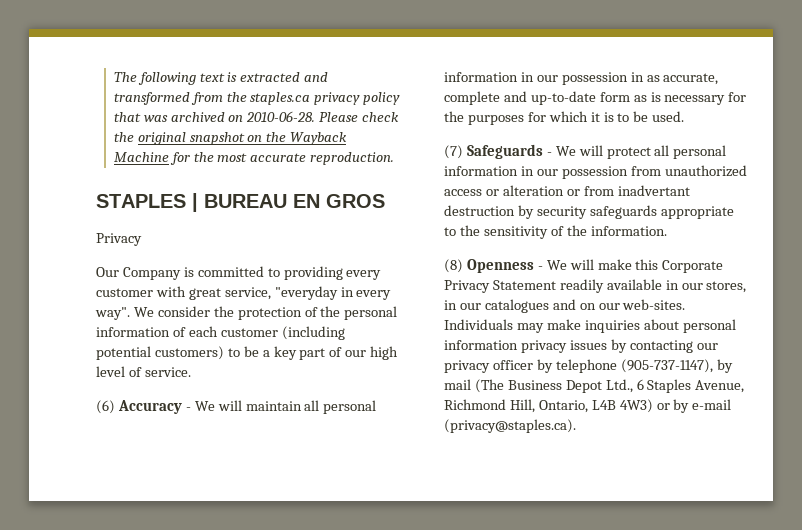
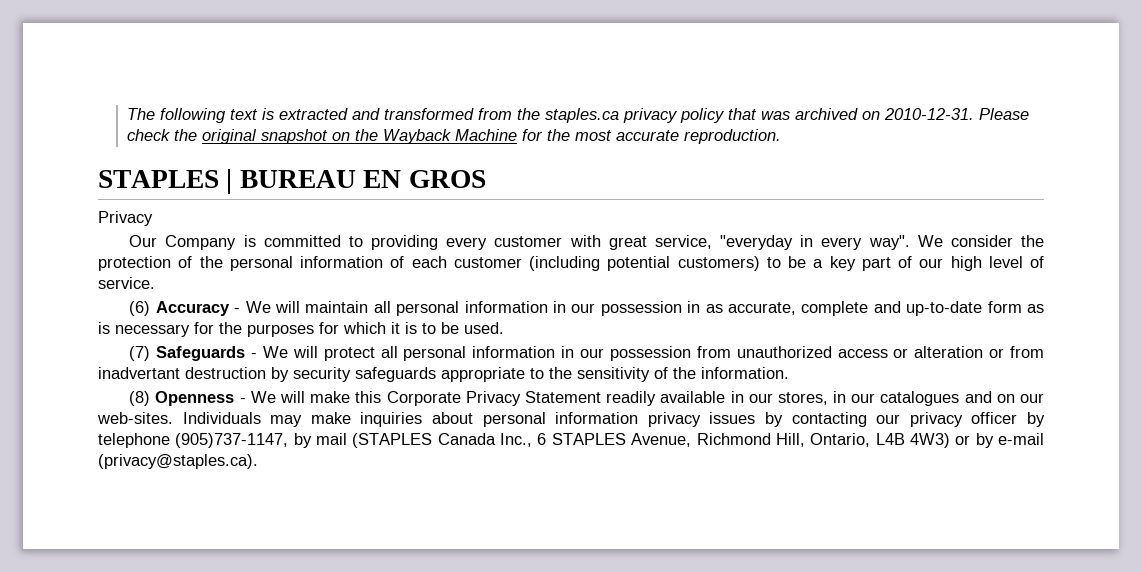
[246,111,316,122] 2010-06-28. -> [884,108,975,120] 2010-12-31.
[620,359,713,373] (905-737-1147), -> [175,433,289,448] (905)737-1147,
[474,379,692,393] (The Business Depot Ltd., 6 Staples -> [352,433,626,448] (STAPLES Canada Inc., 6 STAPLES

